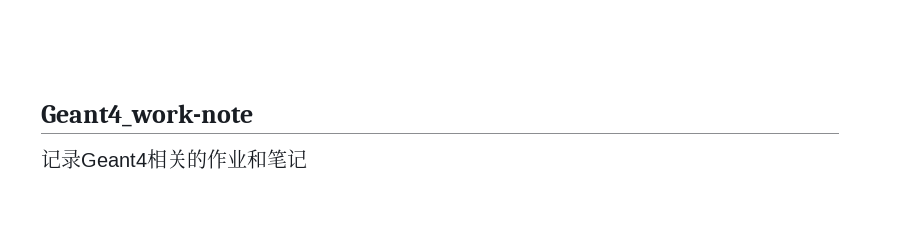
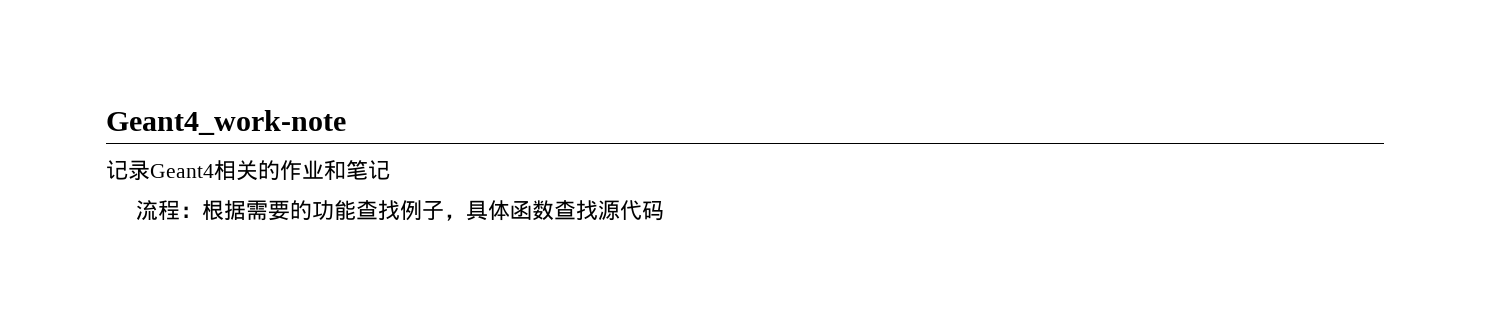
(307, 158) none -> [136,200,665,221] // 流程：根据需要的功能查找例子，具体函数查找源代码

